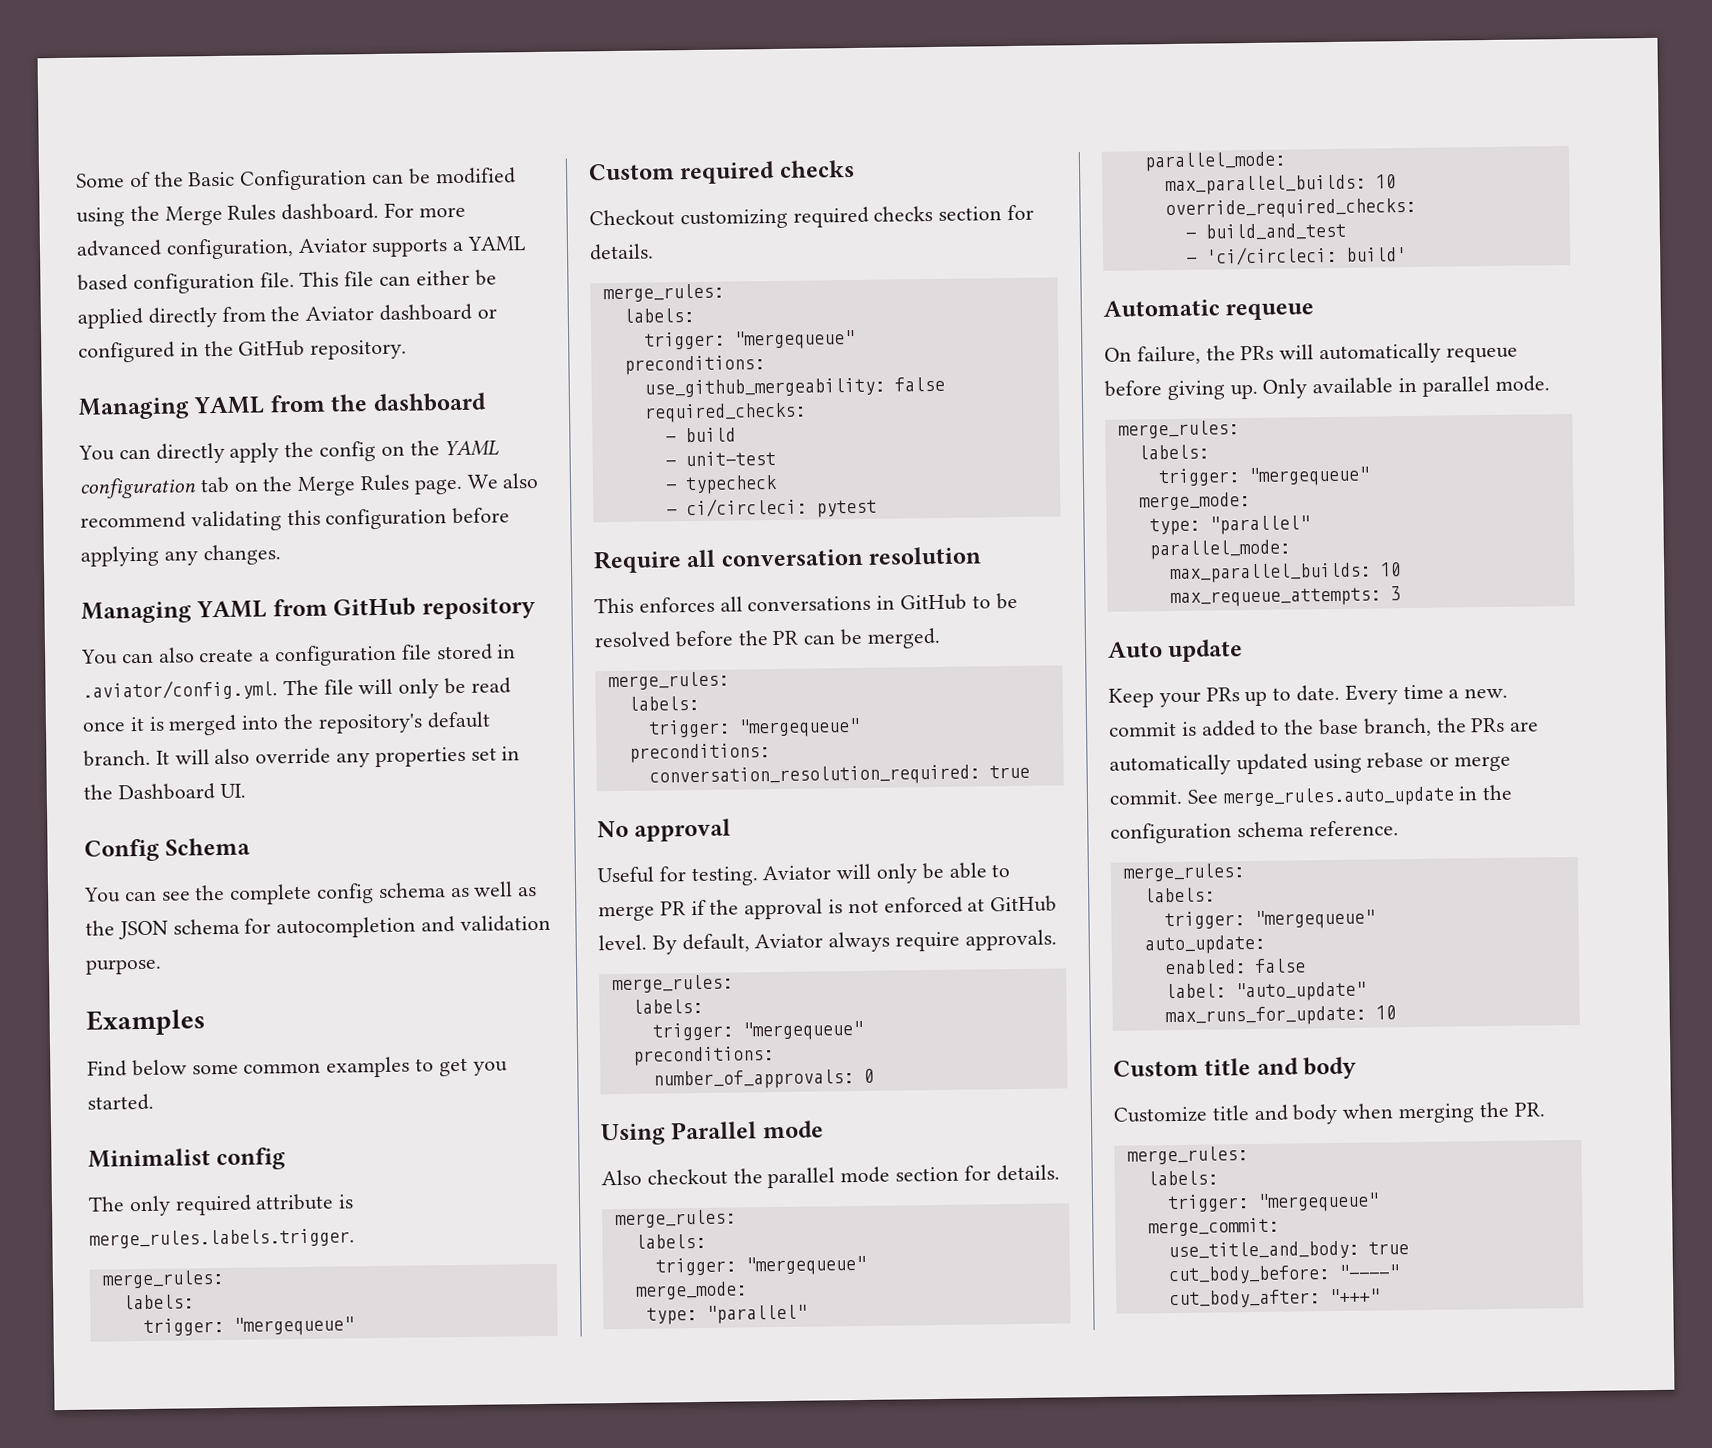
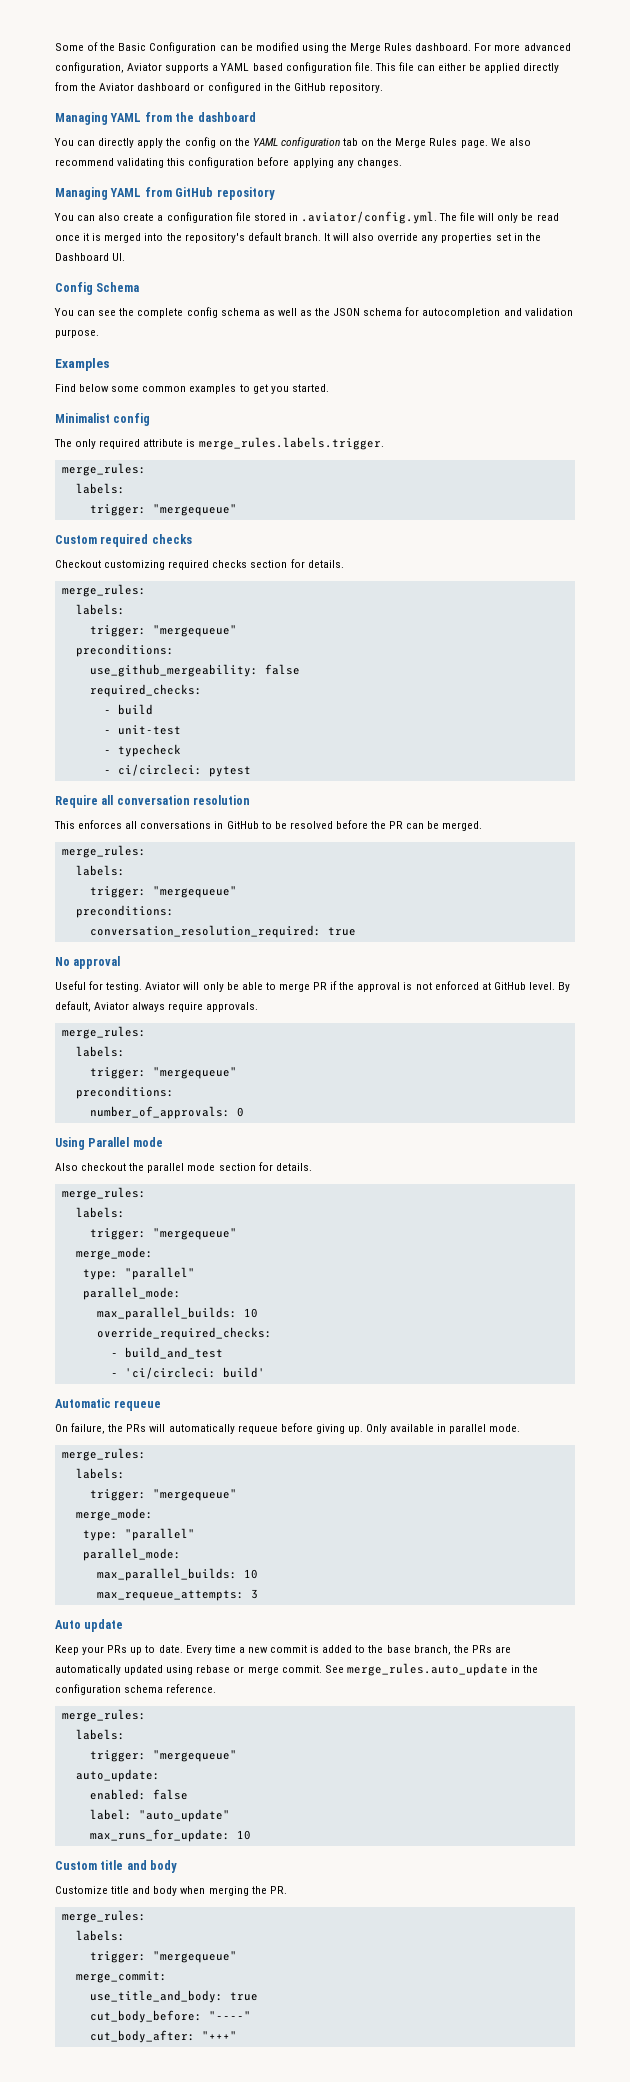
[1464,687,1509,699] new. -> [247,1647,268,1653] new

